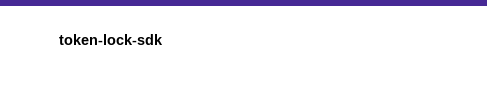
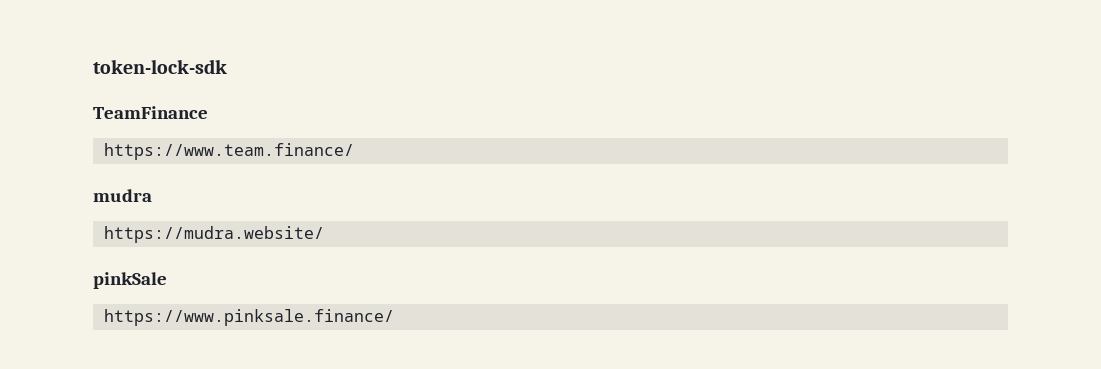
(163, 39) none -> [93,106,208,119] [103,143,354,160] [93,189,152,202] [103,226,324,243] [93,272,167,289] [103,309,394,326] // TeamFinance // https://www.team.finance/ // mudra // https://mudra.website/ // pinkSale // https://www.pinksale.finance/

